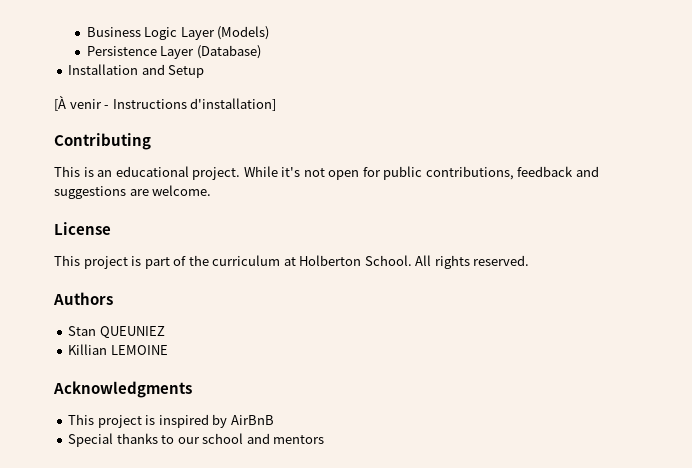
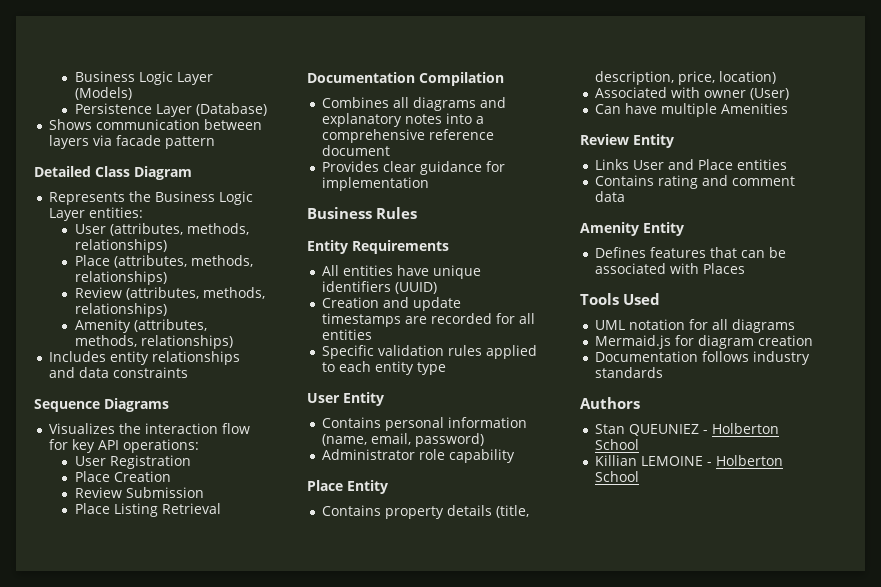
[68,64,205,78] [54,95,277,111] [54,133,151,150] [54,166,599,180] [54,185,212,199] [54,222,111,235] [54,255,530,269] Installation and Setup // [À venir - Instructions d'installation] // Contributing // This is an educational project. While it's not open for public contributions, feedback and suggestions are welcome. // License // This project is part of the curriculum at Holberton School. All rights reserved. -> [48,119,262,130] [48,135,215,149] [34,166,192,180] [48,191,253,205] [48,207,143,221] [74,223,249,236] [74,239,167,253] [74,255,253,268] [74,271,167,285] [74,287,265,300] [74,303,167,317] [74,319,207,333] [74,335,233,349] [48,351,240,365] [48,367,188,378] [34,398,169,412] [48,423,250,434] [48,439,199,453] [74,455,191,469] [74,471,171,482] [74,487,204,498] [74,503,221,517] [307,72,504,86] [321,97,506,111] [321,113,484,127] [321,129,494,143] [321,145,390,156] [321,161,505,175] [321,177,429,191] [307,207,418,219] [307,240,449,254] [321,265,481,279] [321,281,437,294] [321,297,461,311] [321,313,535,327] [321,329,372,340] [321,345,537,359] [321,361,446,375] [307,392,384,406] [321,417,527,431] [321,433,484,447] [321,449,515,463] [307,480,388,494] [321,505,529,519] [594,71,776,85] [594,87,789,100] [594,103,788,117] [580,134,674,148] [594,159,787,170] [594,175,795,189] [594,191,625,202] [580,222,684,236] [594,247,786,258] [594,263,745,274] [580,293,661,305] [594,319,795,333] [594,335,813,349] [594,351,810,365] [594,367,663,378] Shows communication between layers via facade pattern // Detailed Class Diagram // Represents the Business Logic Layer entities: // User (attributes, methods, relationships) // Place (attributes, methods, relationships) // Review (attributes, methods, relationships) // Amenity (attributes, methods, relationships) // Includes entity relationships and data constraints // Sequence Diagrams // Visualizes the interaction flow for key API operations: // User Registration // Place Creation // Review Submission // Place Listing Retrieval // Documentation Compilation // Combines all diagrams and explanatory notes into a comprehensive reference document // Provides clear guidance for implementation // Business Rules // Entity Requirements // All entities have unique identifiers (UUID) // Creation and update timestamps are recorded for all entities // Specific validation rules applied to each entity type // User Entity // Contains personal information (name, email, password) // Administrator role capability // Place Entity // Contains property details (title, description, price, location) // Associated with owner (User) // Can have multiple Amenities // Review Entity // Links User and Place entities // Contains rating and comment data // Amenity Entity // Defines features that can be associated with Places // Tools Used // UML notation for all diagrams // Mermaid.js for diagram creation // Documentation follows industry standards
(165, 332) none -> [702,423,779,434] [594,439,639,450] - Holberton School
[53,381,192,398] [68,414,274,428] [68,433,325,447] // Acknowledgments // This project is inspired by AirBnB // Special thanks to our school and mentors -> [706,455,783,466] [594,471,639,482] - Holberton School

